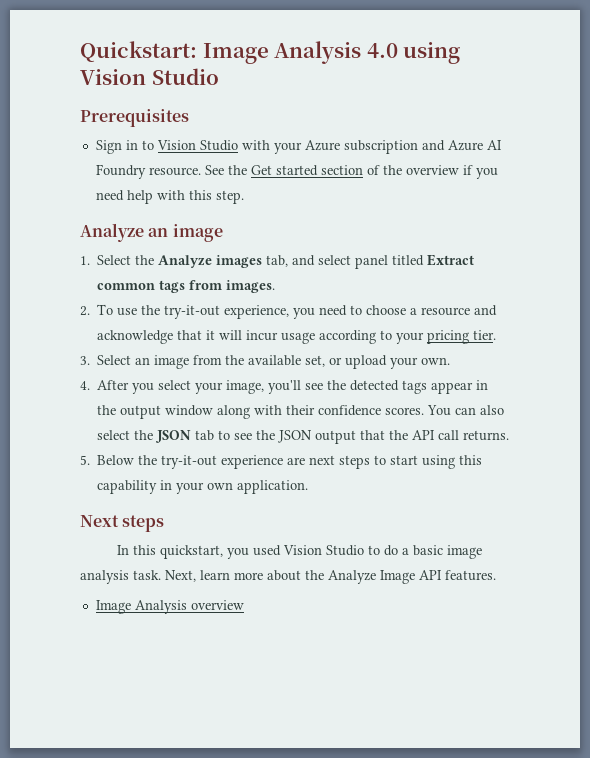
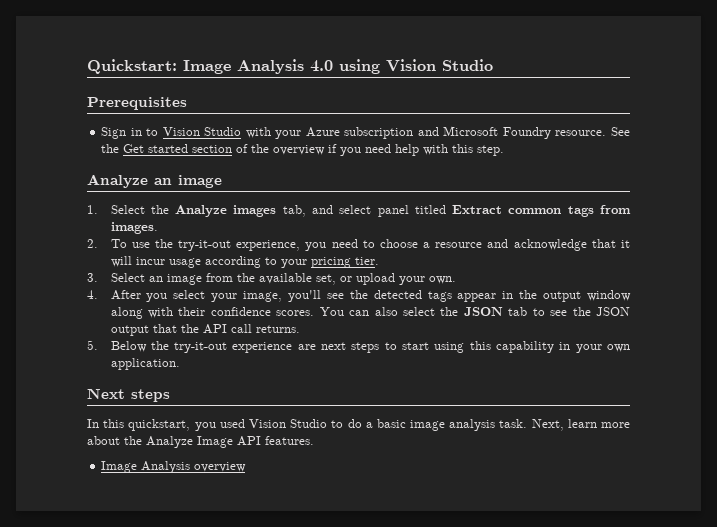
[447,140,502,151] Azure AI -> [443,126,499,136] Microsoft

